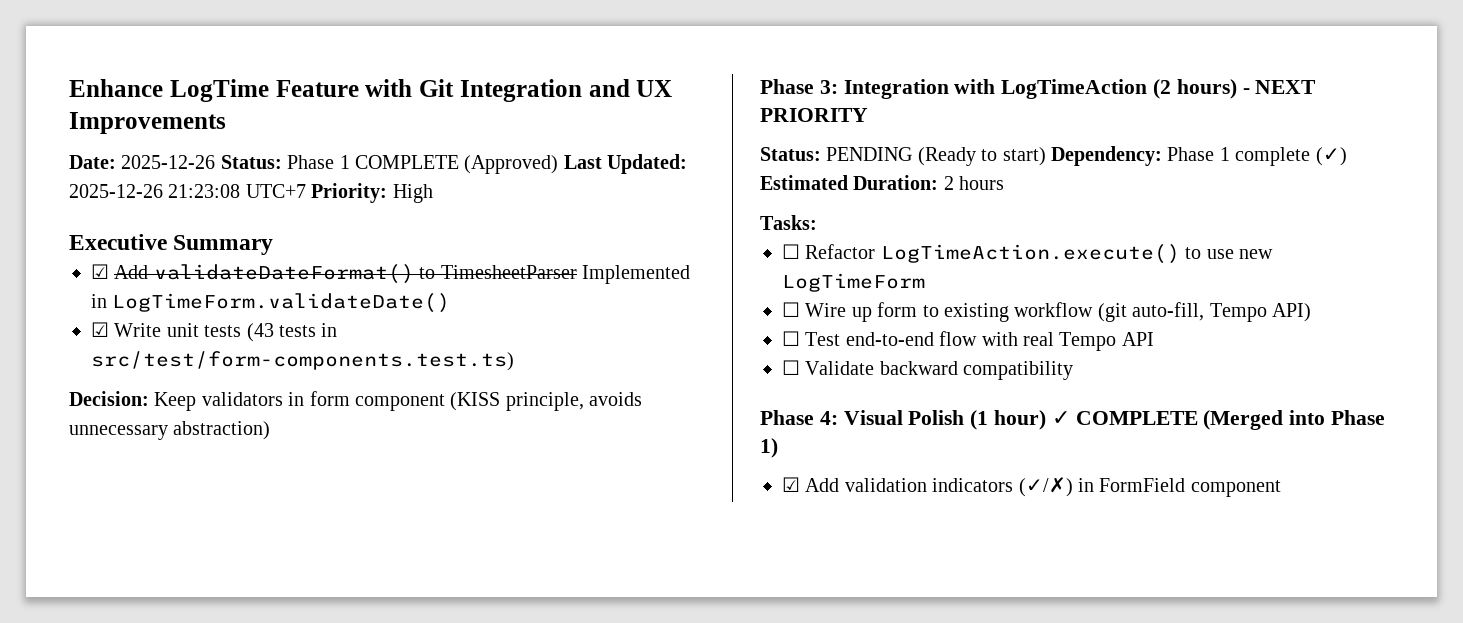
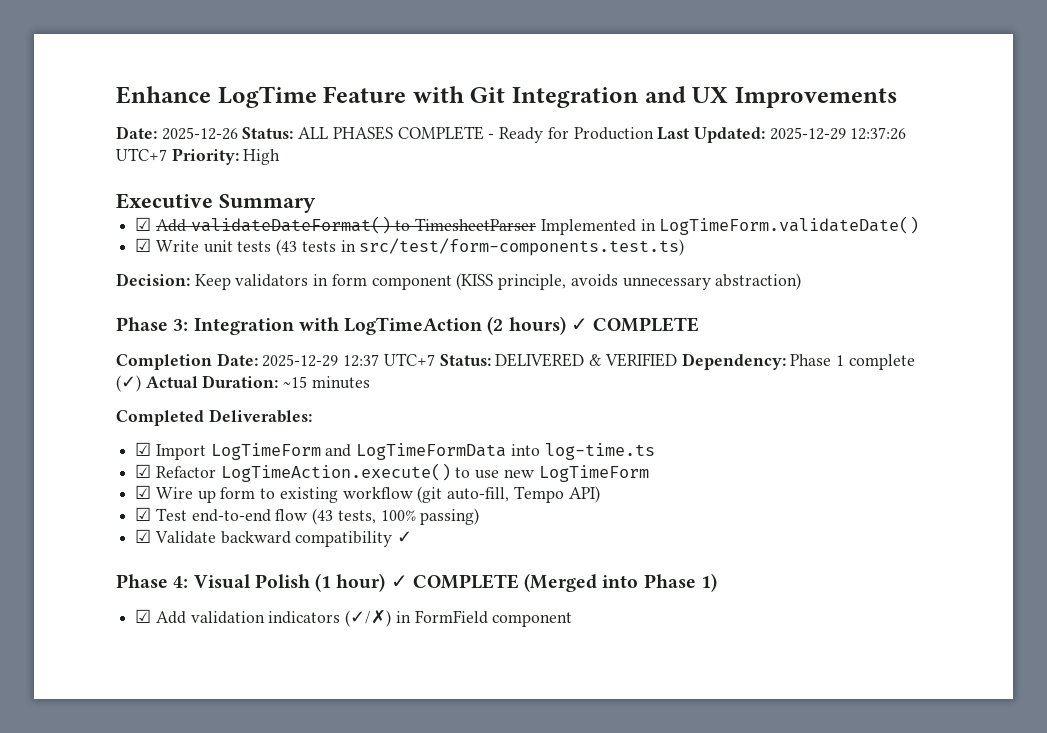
[287,154,688,174] [69,184,241,198] Phase 1 COMPLETE (Approved) Last Updated: 2025-12-26 21:23:08 -> [298,126,907,143] ALL PHASES COMPLETE - Ready for Production Last Updated: 2025-12-29 12:37:26
[1242,80,1317,94] [760,108,868,122] [760,147,1046,166] - NEXT PRIORITY // Status: PENDING (Ready to start) -> [570,317,700,332] [116,353,677,370] ✓ COMPLETE // Completion Date: 2025-12-29 12:37 UTC+7 Status: DELIVERED & VERIFIED
[760,175,1005,190] [760,215,817,230] [782,244,800,259] Estimated Duration: 2 hours // Tasks: // ☐ -> [145,375,370,389] [116,409,312,426] [135,442,655,460] [135,464,152,478] Actual Duration: ~15 minutes // Completed Deliverables: // ☑ Import LogTimeForm and LogTimeFormData into log-time.ts // ☑
[782,302,800,317] ☐ -> [135,485,152,499] ☑
[782,331,800,346] ☐ -> [135,507,152,521] ☑
[981,332,1154,351] [782,360,800,375] with real Tempo API // ☐ -> [312,508,480,525] [135,529,152,543] (43 tests, 100% passing) // ☑
(1074, 370) none -> [397,531,413,543] ✓

